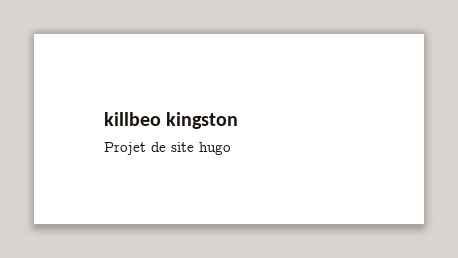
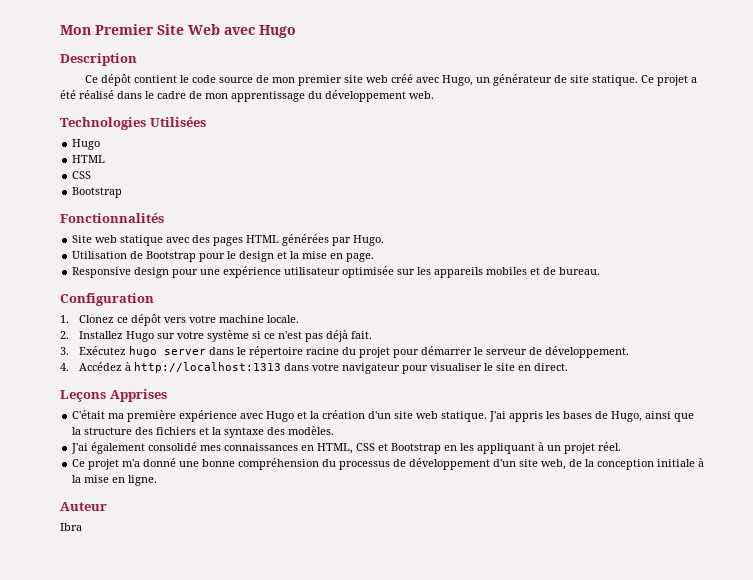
[104,112,239,129] [104,142,231,155] killbeo kingston // Projet de site hugo -> [60,24,296,38] [60,53,137,66] [84,74,697,86] [60,90,434,102] [60,117,206,130] [72,139,101,150] [72,155,106,163] [72,171,92,179] [72,187,123,198] [60,213,164,223] [72,234,385,246] [72,251,375,262] [72,266,601,278] [60,293,154,306] [60,314,300,326] [60,330,373,342] [60,346,630,358] [60,362,569,374] [60,389,167,402] [72,410,695,422] [72,426,335,438] [71,442,622,454] [72,458,705,470] [72,475,158,486] [60,502,107,511] [60,523,82,531] Mon Premier Site Web avec Hugo // Description // Ce dépôt contient le code source de mon premier site web créé avec Hugo, un générateur de site statique. Ce projet a été réalisé dans le cadre de mon apprentissage du développement web. // Technologies Utilisées // Hugo // HTML // CSS // Bootstrap // Fonctionnalités // Site web statique avec des pages HTML générées par Hugo. // Utilisation de Bootstrap pour le design et la mise en page. // Responsive design pour une expérience utilisateur optimisée sur les appareils mobiles et de bureau. // Configuration // 1. Clonez ce dépôt vers votre machine locale. // 2. Installez Hugo sur votre système si ce n'est pas déjà fait. // 3. Exécutez hugo server dans le répertoire racine du projet pour démarrer le serveur de développement. // 4. Accédez à http://localhost:1313 dans votre navigateur pour visualiser le site en direct. // Leçons Apprises // C'était ma première expérience avec Hugo et la création d'un site web statique. J'ai appris les bases de Hugo, ainsi que la structure des fichiers et la syntaxe des modèles. // J'ai également consolidé mes connaissances en HTML, CSS et Bootstrap en les appliquant à un projet réel. // Ce projet m'a donné une bonne compréhension du processus de développement d'un site web, de la conception initiale à la mise en ligne. // Auteur // Ibra

